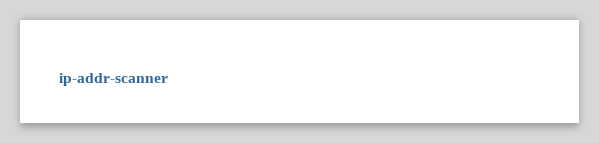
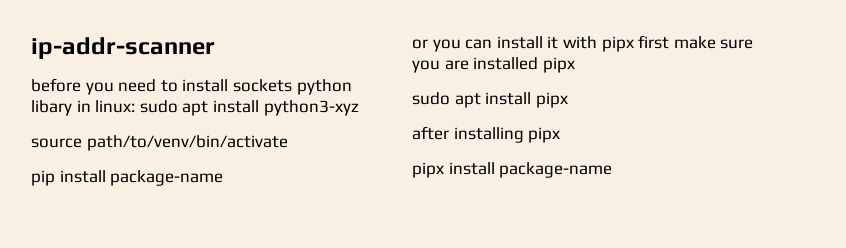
(168, 79) none -> [31,78,352,95] [31,100,359,116] [31,135,288,151] [31,170,224,186] [412,35,754,52] [412,57,575,73] [412,92,568,108] [412,126,561,143] [412,162,613,178] // before you need to install sockets python libary in linux: sudo apt install python3-xyz // source path/to/venv/bin/activate // pip install package-name // or you can install it with pipx first make sure you are installed pipx // sudo apt install pipx // after installing pipx // pipx install package-name

